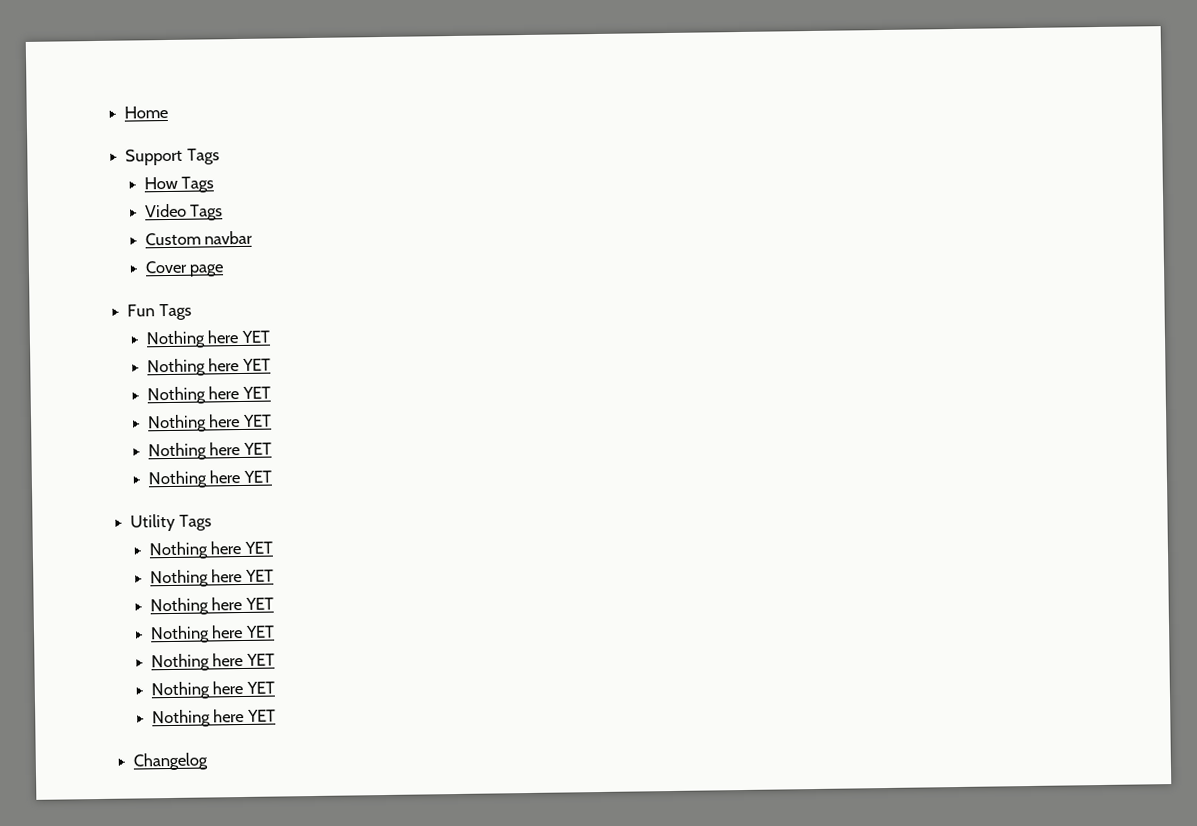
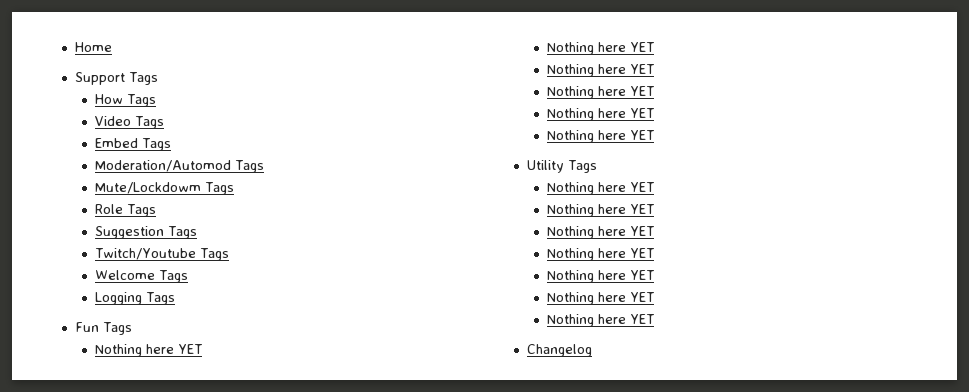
[144,230,254,246] [144,260,225,277] Custom navbar // Cover page -> [94,138,171,151] [94,160,264,173] [94,182,234,195] [94,204,156,217] [94,226,197,239] [94,248,229,261] [94,270,188,283] [94,292,175,305] Embed Tags // Moderation/Automod Tags // Mute/Lockdowm Tags // Role Tags // Suggestion Tags // Twitch/Youtube Tags // Welcome Tags // Logging Tags

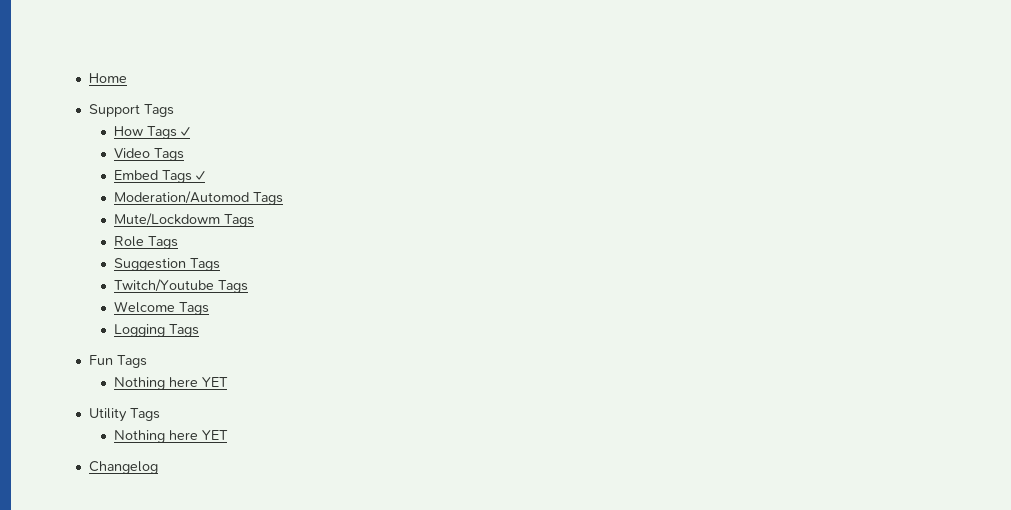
(156, 100) none -> [181,127,191,136] ✓
(171, 144) none -> [196,171,206,180] ✓
[546,42,654,55] [546,64,654,77] [546,86,654,99] [546,108,654,121] [546,130,654,143] // Nothing here YET // Nothing here YET // Nothing here YET // Nothing here YET // Nothing here YET -> (229, 382) none
[546,204,654,217] [546,226,654,239] [546,248,654,261] [546,270,654,283] [546,292,654,305] [546,314,654,327] // Nothing here YET // Nothing here YET // Nothing here YET // Nothing here YET // Nothing here YET // Nothing here YET -> (229, 435) none

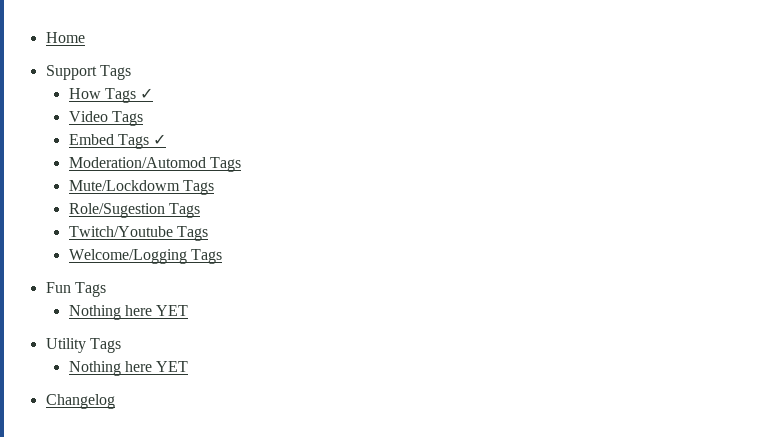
[114,236,179,249] [114,258,187,271] Role Tags // Suggestion -> [68,203,165,218] Role/Sugestion
[114,301,210,315] [114,324,166,337] Welcome Tags // Logging -> [68,249,187,264] Welcome/Logging

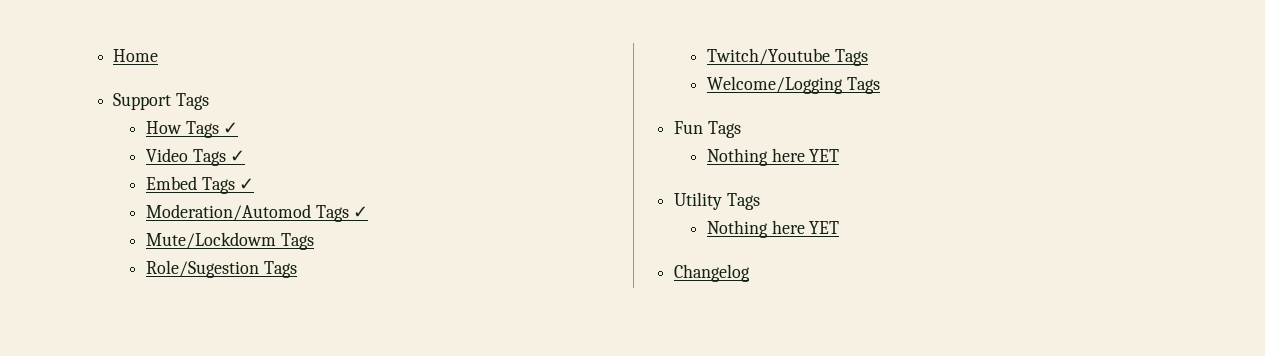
(144, 118) none -> [230,150,246,162] ✓
(242, 164) none -> [353,206,369,218] ✓

